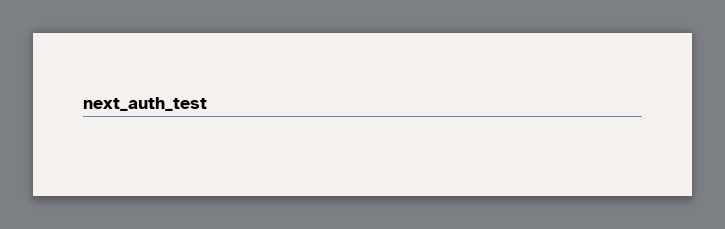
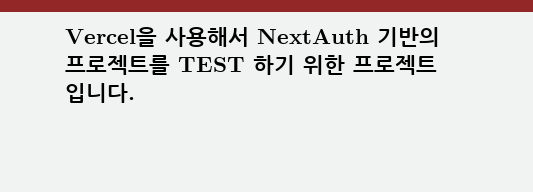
[83,97,207,111] next_auth_test -> [65,27,440,47] [65,55,437,75] [65,83,135,103] Vercel을 사용해서 NextAuth 기반의 프로젝트를 TEST 하기 위한 프로젝트 입니다.

